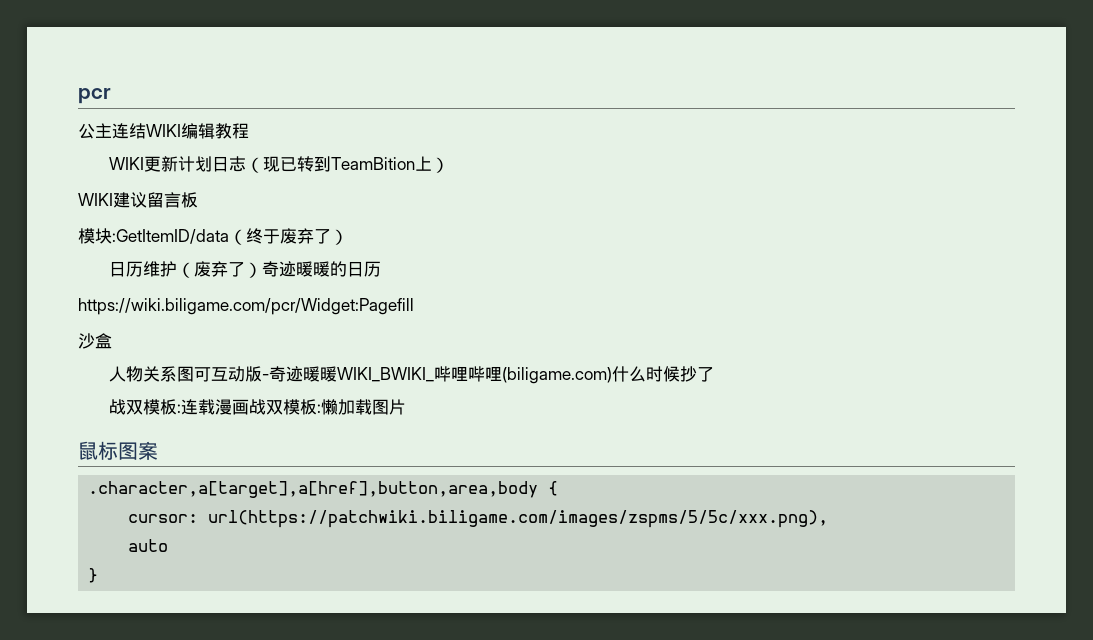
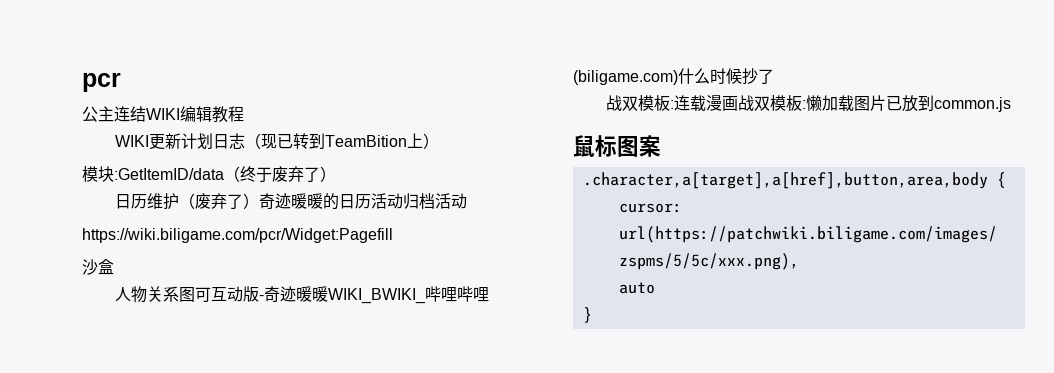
[78,192,198,208] // WIKI建议留言板 -> (440, 141) none
(382, 269) none -> [371,193,468,209] 活动归档活动
(407, 407) none -> [886,95,1012,112] 已放到common.js

